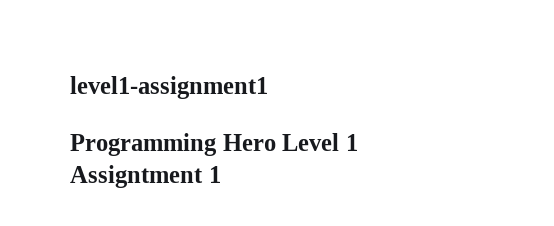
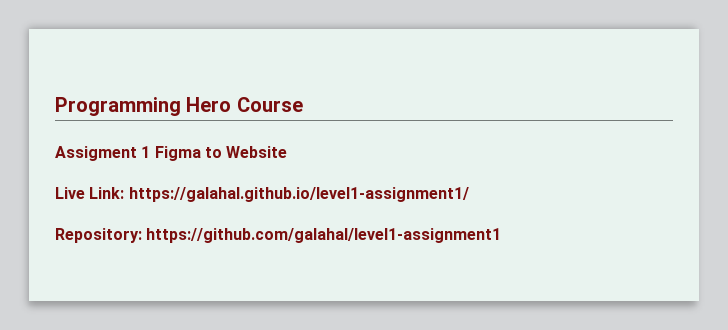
[70,76,268,99] level1-assignment1 // -> (55, 106) none
[282,133,358,151] [70,165,221,188] Level 1 Assigntment 1 -> [236,97,303,112] [55,146,288,161] [55,187,469,202] [55,228,502,243] Course // Assigment 1 Figma to Website // Live Link: https://galahal.github.io/level1-assignment1/ // Repository: https://github.com/galahal/level1-assignment1

